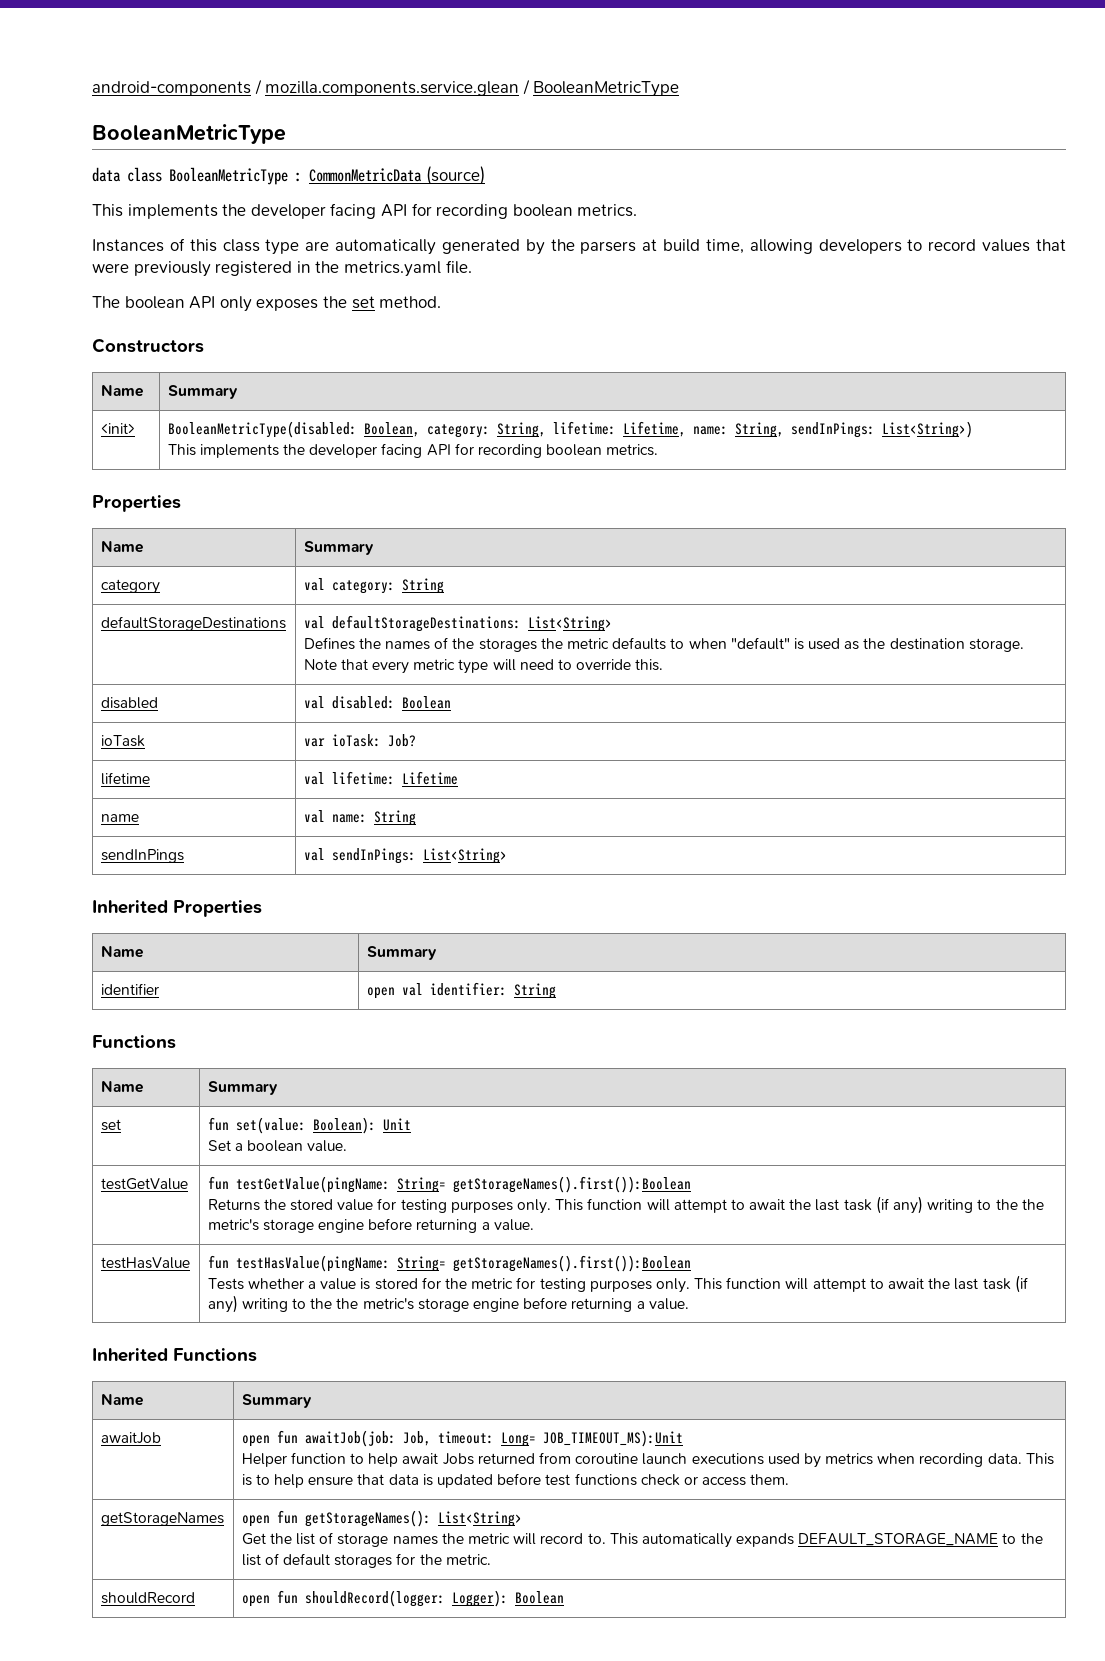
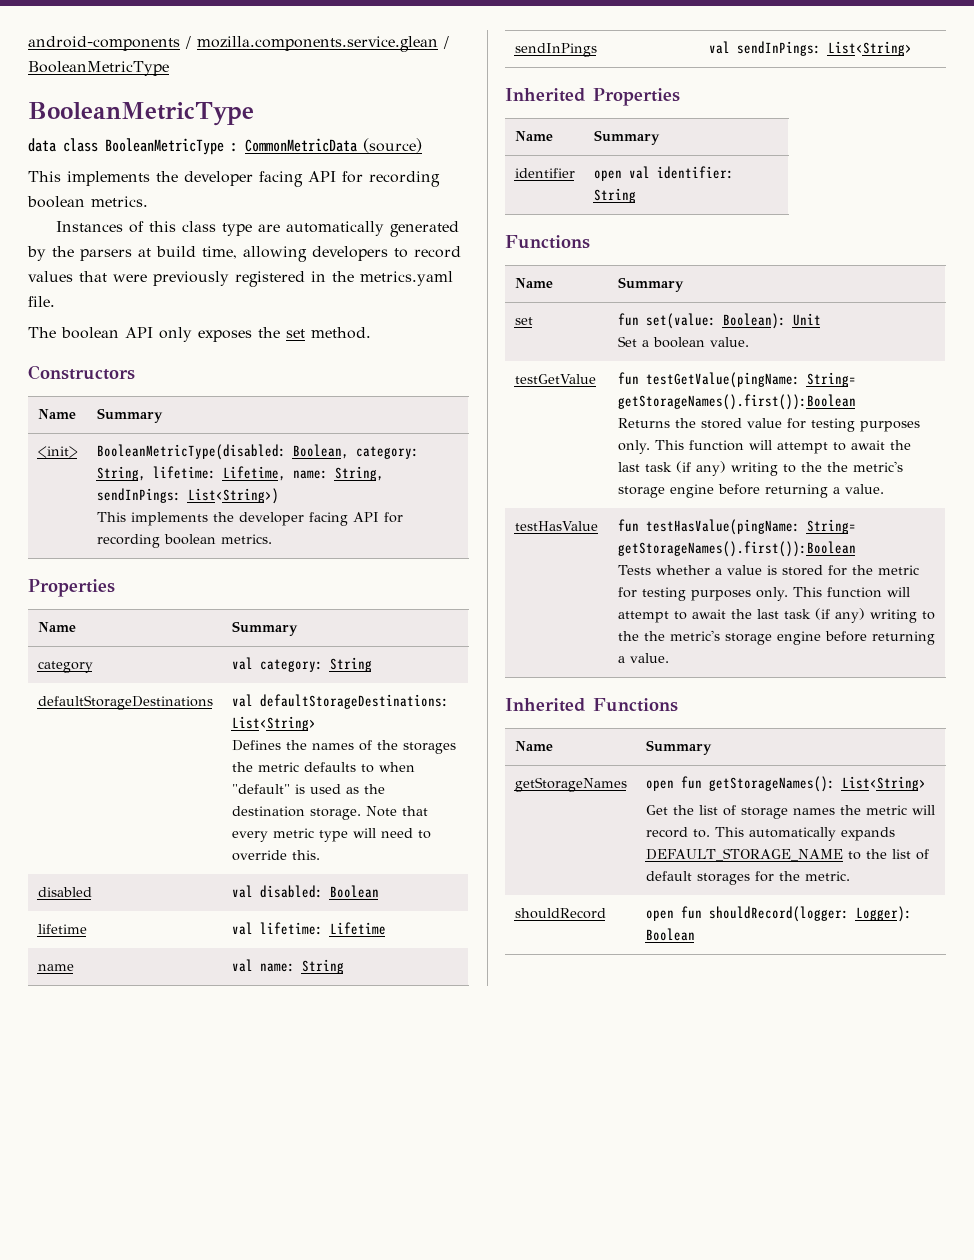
[100,735,145,747] [303,734,416,747] // ioTask | var ioTask: Job? -> (379, 891) none
[100,1432,161,1444] [241,1430,683,1447] [241,1452,1054,1468] [241,1473,790,1488] // awaitJob | open fun awaitJob(job: Job, timeout: Long= JOB_TIMEOUT_MS):Unit // Helper function to help await Jobs returned from coroutine launch executions used by metrics when recording data. This is to help ensure that data is updated before test functions check or access them. -> (712, 747) none

